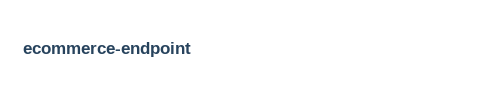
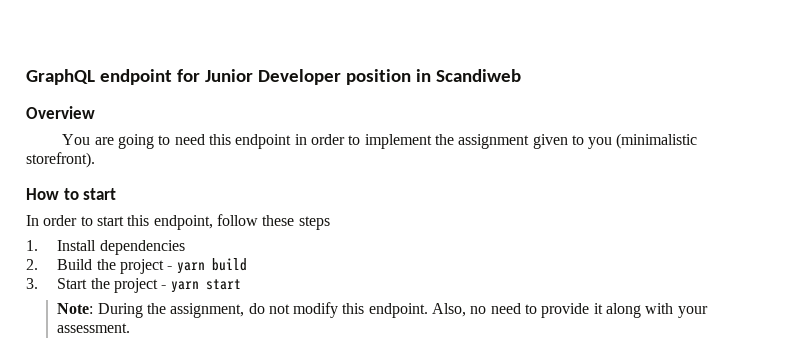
[23,42,191,57] ecommerce-endpoint -> [26,69,521,85] [26,106,95,119] [62,133,698,149] [26,152,95,168] [26,188,117,200] [26,214,330,230] [26,240,185,255] [26,258,247,274] [26,278,241,293] [57,302,708,318] [57,323,131,333] GraphQL endpoint for Junior Developer position in Scandiweb // Overview // You are going to need this endpoint in order to implement the assignment given to you (minimalistic storefront). // How to start // In order to start this endpoint, follow these steps // 1. Install dependencies // 2. Build the project - yarn build // 3. Start the project - yarn start // Note: During the assignment, do not modify this endpoint. Also, no need to provide it along with your assessment.

